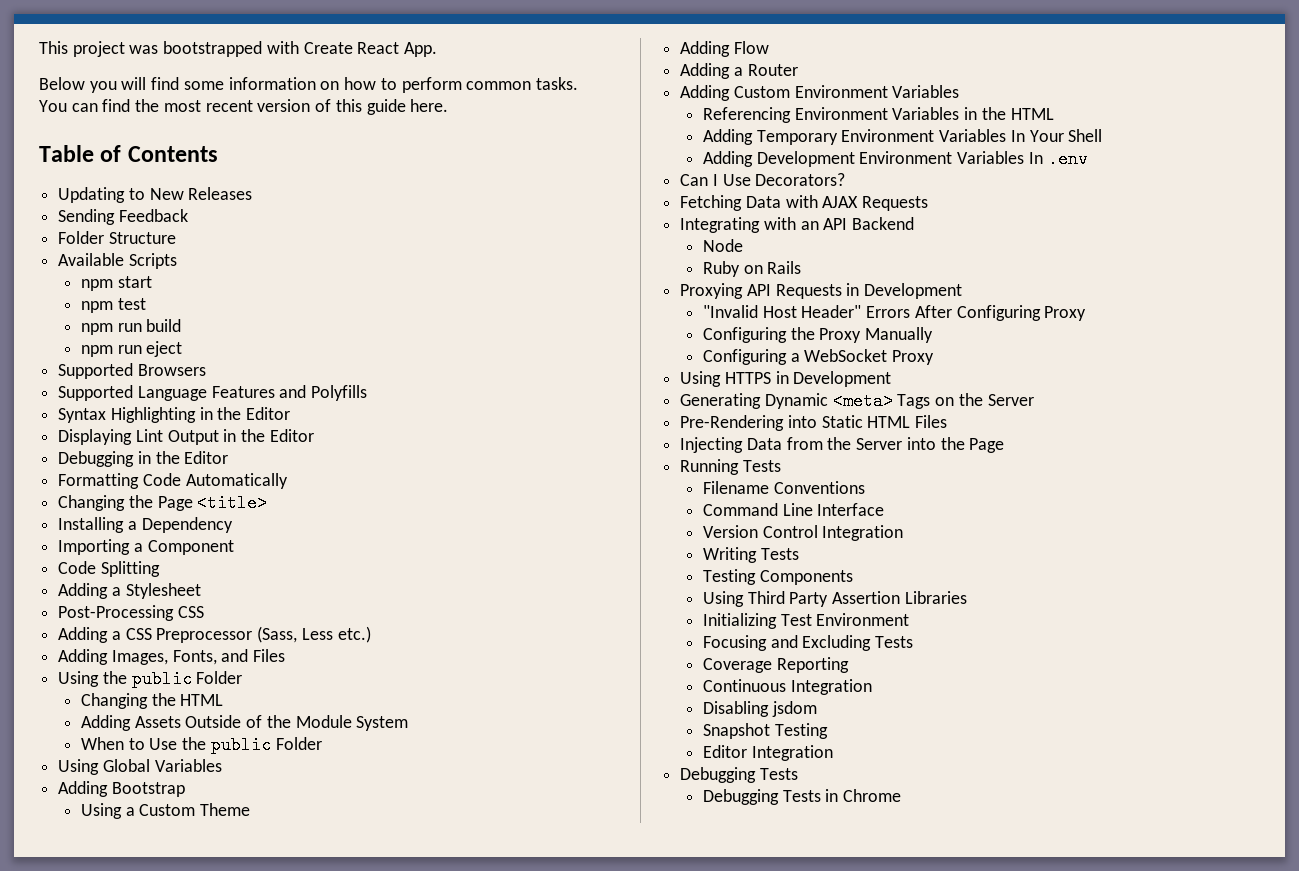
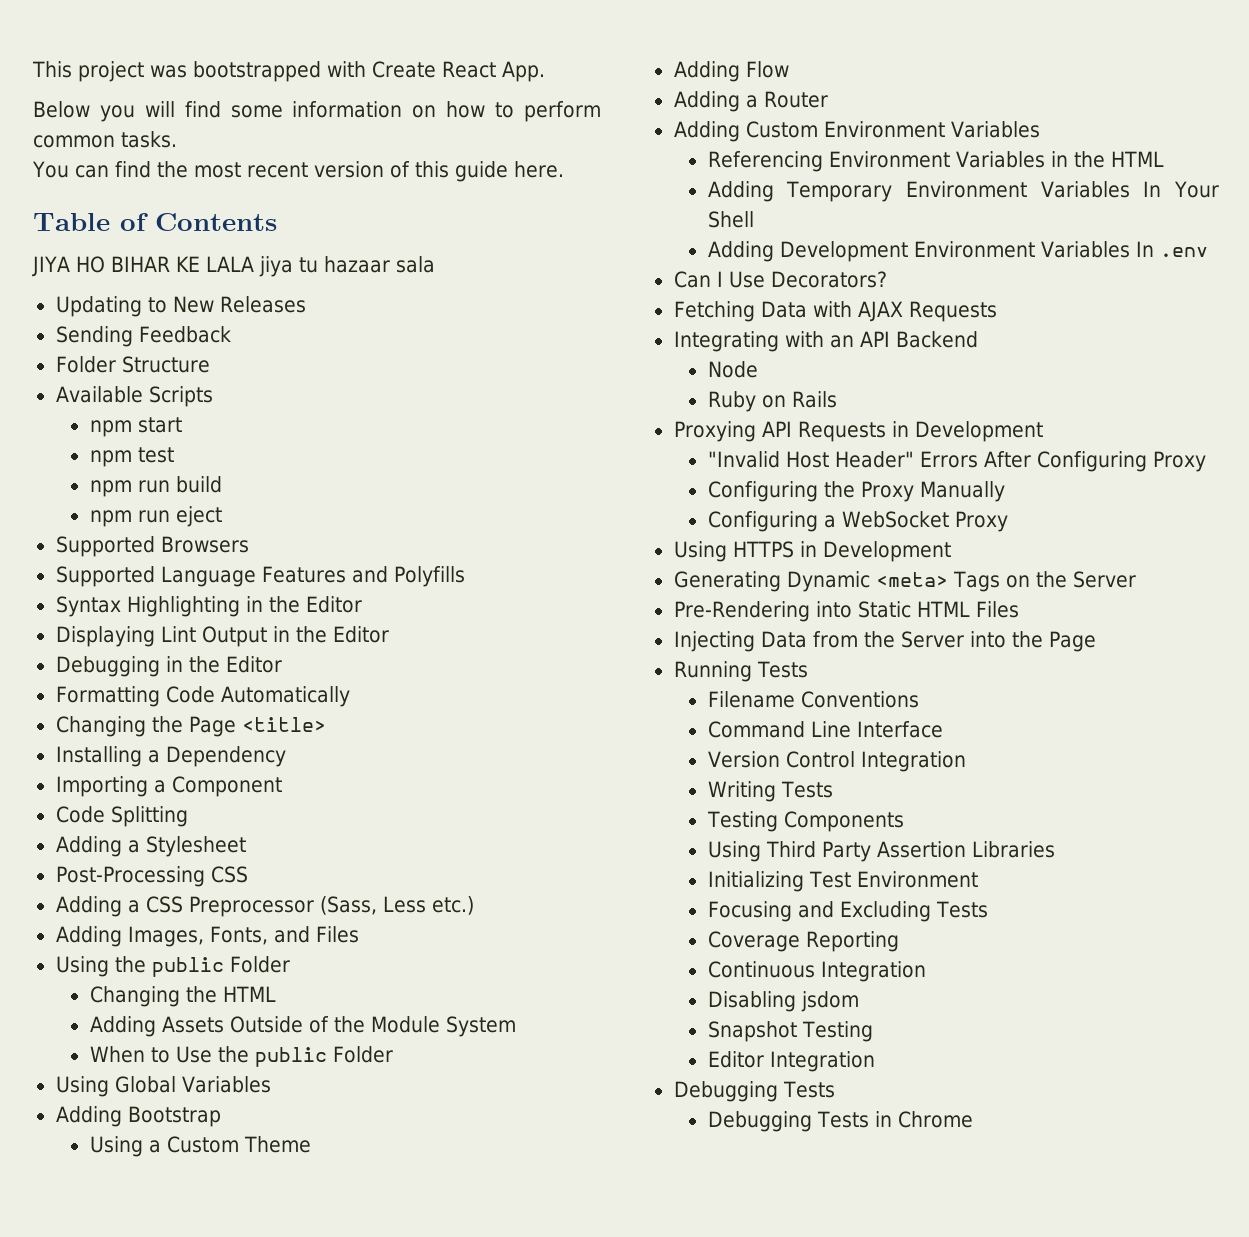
(218, 154) none -> [32,256,435,277] // JIYA HO BIHAR KE LALA jiya tu hazaar sala

